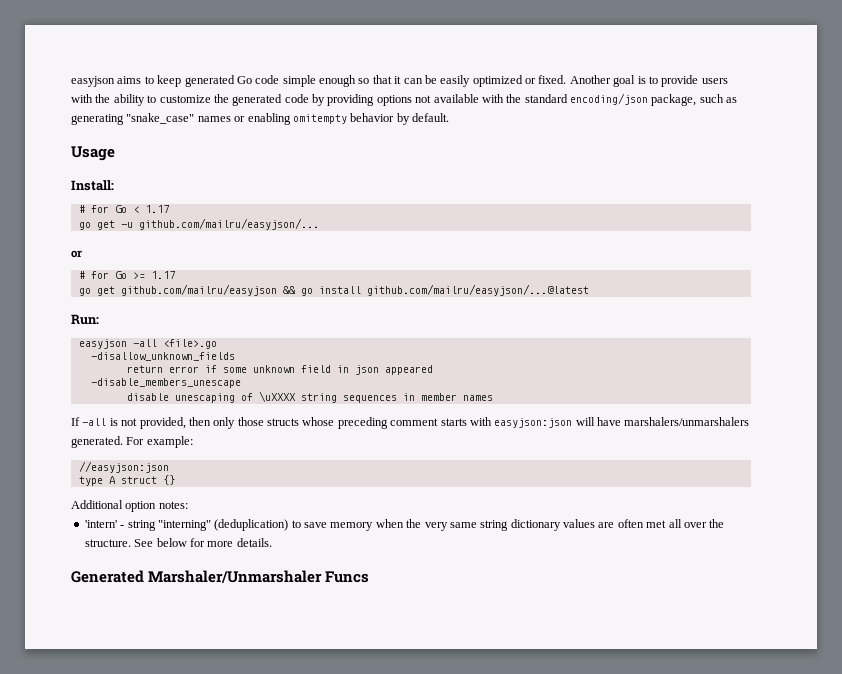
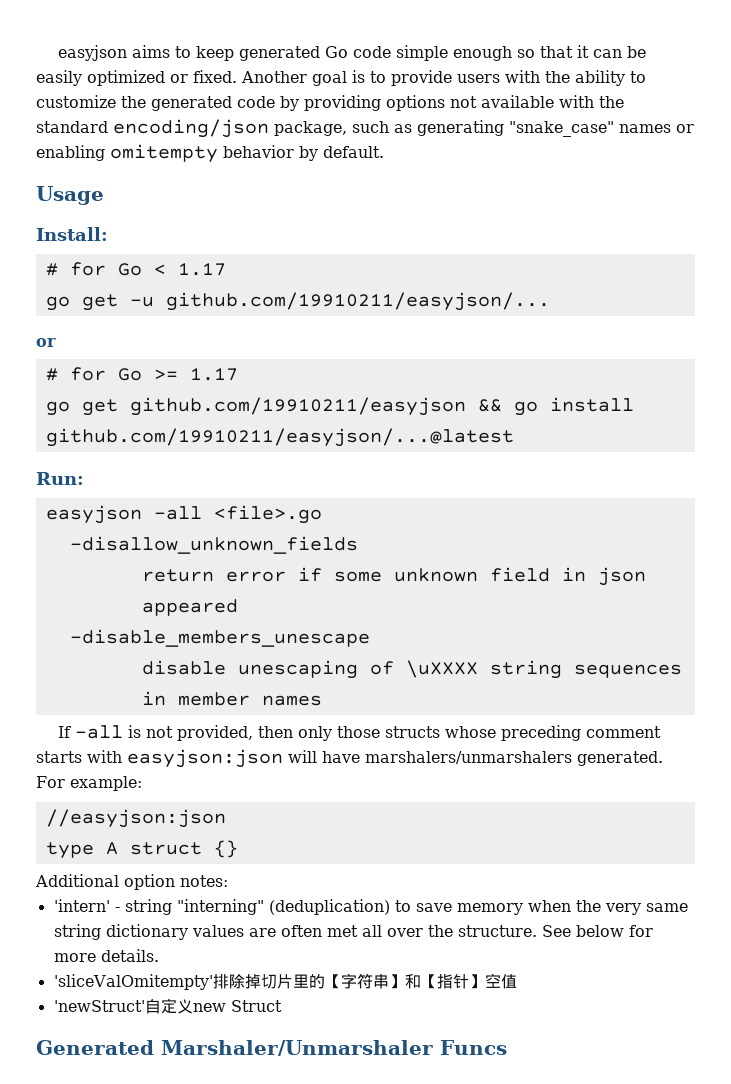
[138,218,319,230] github.com/mailru/easyjson/... -> [165,292,550,311] github.com/19910211/easyjson/...
[120,284,277,296] github.com/mailru/easyjson -> [129,397,466,416] github.com/19910211/easyjson
[366,284,589,296] github.com/mailru/easyjson/...@latest -> [45,428,514,447] github.com/19910211/easyjson/...@latest
(272, 542) none -> [53,973,517,990] [53,998,282,1014] // 'sliceValOmitempty'排除掉切片里的【字符串】和【指针】空值 // 'newStruct'自定义new Struct

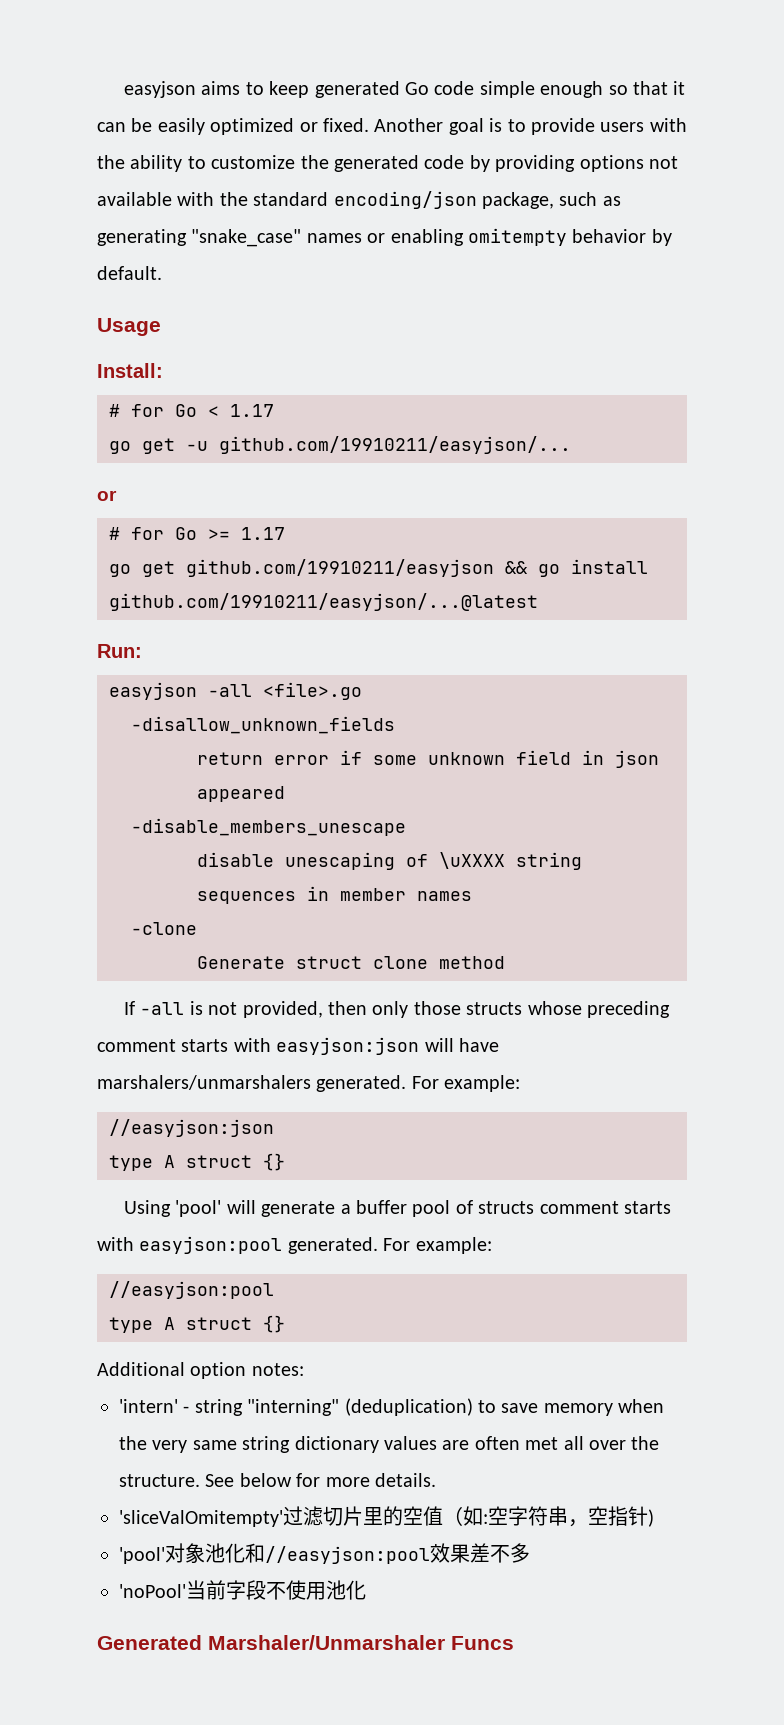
(322, 700) none -> [131,922,197,935] [197,956,505,969] // -clone // Generate struct clone method
(238, 849) none -> [123,1200,671,1217] [97,1236,492,1254] [109,1281,274,1299] [109,1315,285,1333] // Using 'pool' will generate a buffer pool of structs comment starts with easyjson:pool generated. For example: // //easyjson:pool // type A struct {}
[212,974,261,989] 排除掉 -> [283,1506,323,1526] 过滤
[324,973,517,989] [53,998,282,1014] 【字符串】和【指针】空值 // 'newStruct'自定义new Struct -> [403,1506,654,1527] [119,1543,530,1564] [119,1580,366,1600] 空值（如:空字符串，空指针) // 'pool'对象池化和//easyjson:pool效果差不多 // 'noPool'当前字段不使用池化

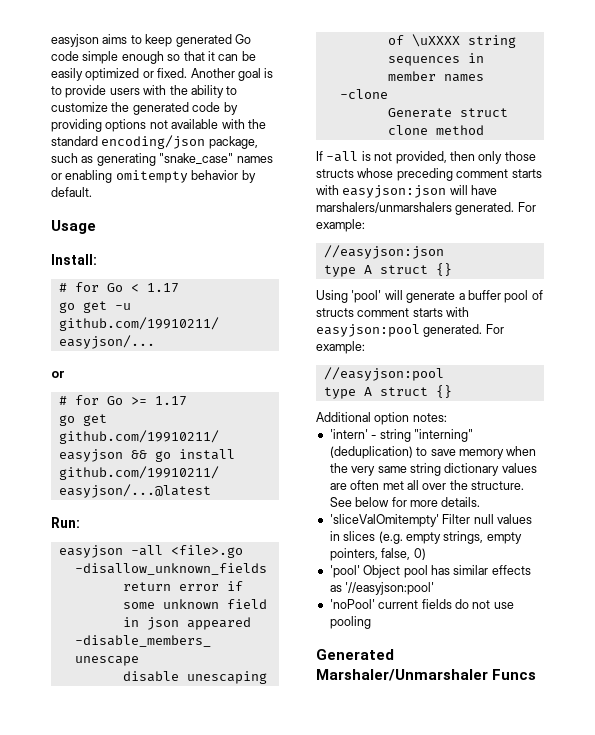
[283,1506,654,1527] [119,1543,530,1564] [119,1580,366,1600] 过滤切片里的空值（如:空字符串，空指针) // 'pool'对象池化和//easyjson:pool效果差不多 // 'noPool'当前字段不使用池化 -> [442,514,532,524] [329,531,522,544] [329,548,426,561] [329,565,531,578] [329,582,435,595] [329,599,514,609] [329,616,371,629] Filter null values in slices (e.g. empty strings, empty pointers, false, 0) // 'pool' Object pool has similar effects as '//easyjson:pool' // 'noPool' current fields do not use pooling

